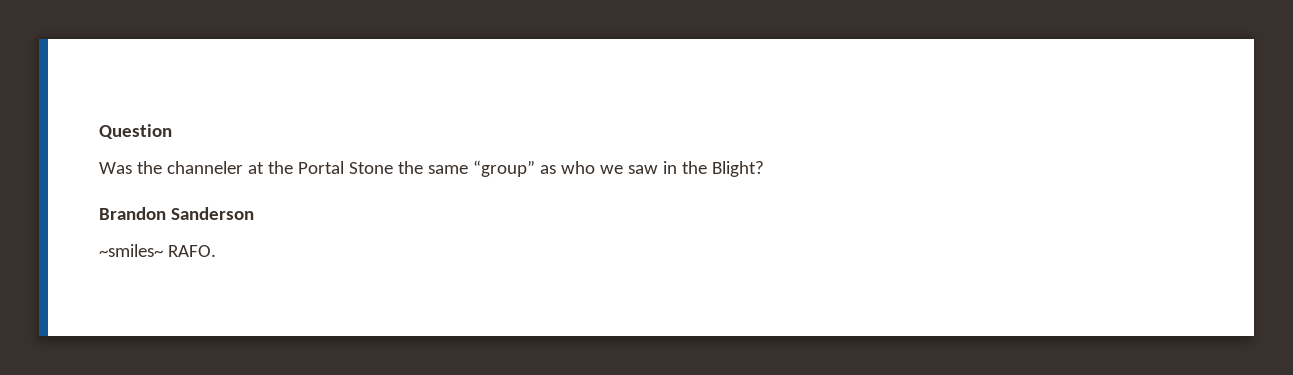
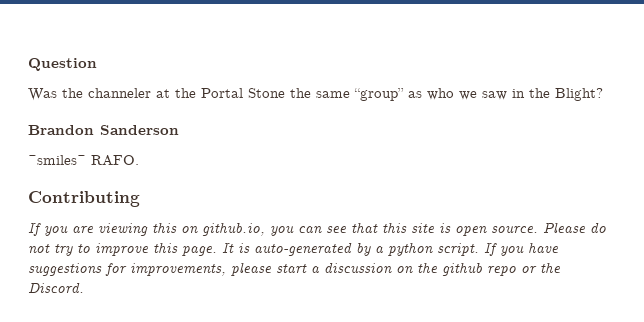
(216, 251) none -> [28,191,140,207] [28,222,606,236] [28,242,559,256] [28,262,561,276] [28,282,84,293] // Contributing // If you are viewing this on github.io, you can see that this site is open source. Please do not try to improve this page. It is auto-generated by a python script. If you have suggestions for improvements, please start a discussion on the github repo or the Discord.

